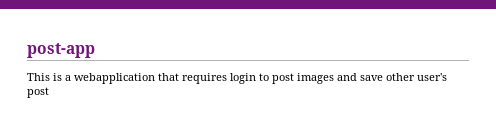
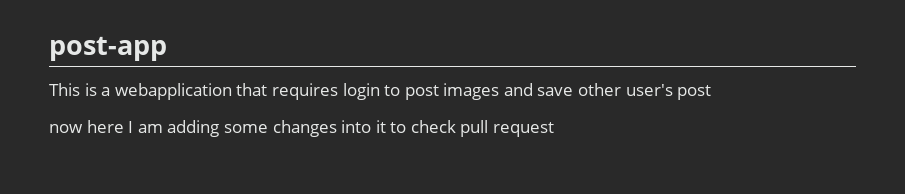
(49, 92) none -> [49,120,555,137] // now here I am adding some changes into it to check pull request

